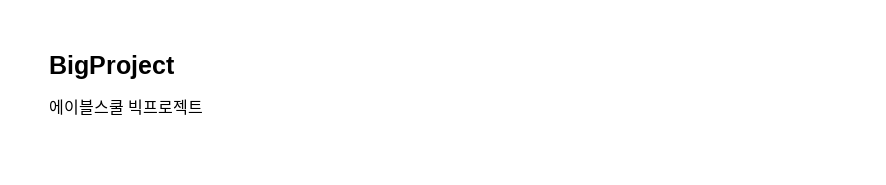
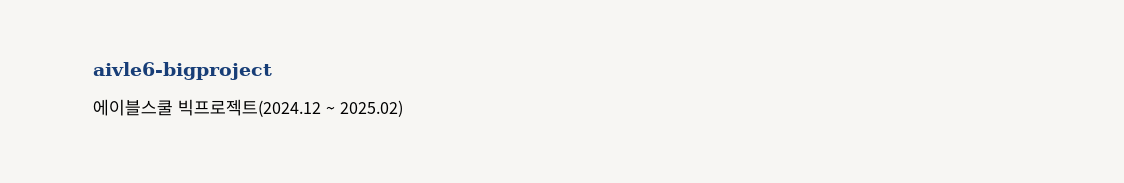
[49,55,175,79] BigProject -> [93,62,272,80] aivle6-bigproject
[128,99,204,115] 빅프로젝트 -> [177,99,403,117] 빅프로젝트(2024.12 ~ 2025.02)

